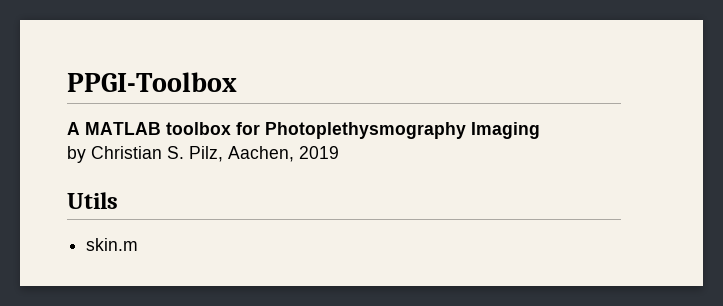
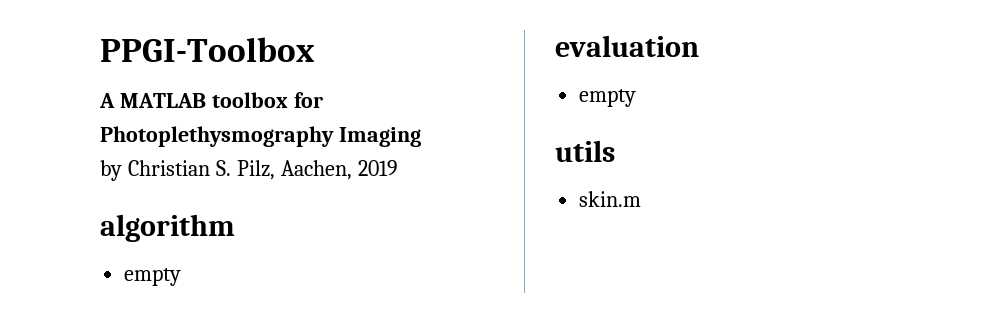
[67,192,118,209] Utils -> [100,214,235,242] [124,268,182,286] [555,35,699,57] [579,89,637,107] [555,140,615,162] algorithm // empty // evaluation // empty // utils

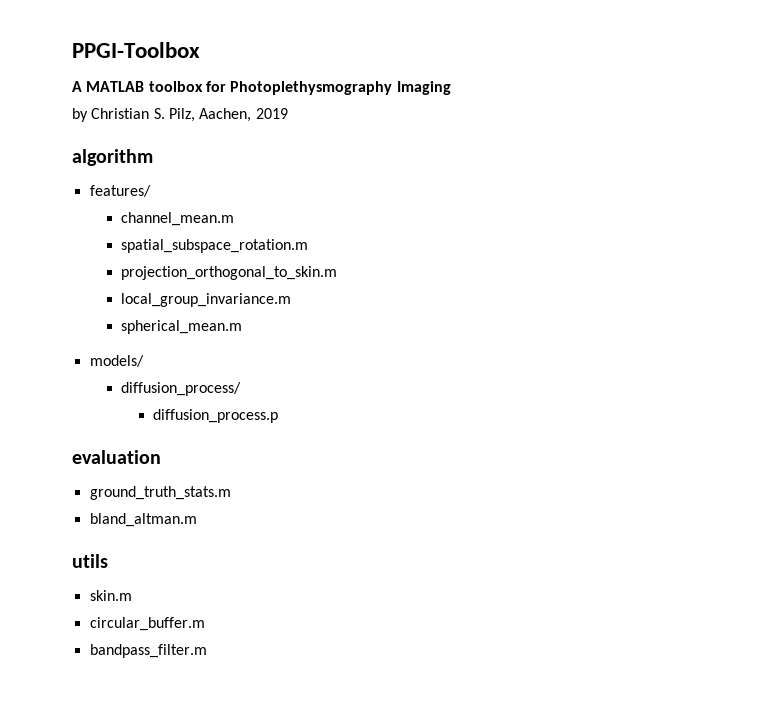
[124,268,182,286] empty -> [89,185,151,197] [121,212,235,226] [121,239,309,253] [121,266,338,280] [121,293,292,307] [121,320,243,334] [89,355,144,367] [121,382,242,396] [153,409,279,423] features/ // channel_mean.m // spatial_subspace_rotation.m // projection_orthogonal_to_skin.m // local_group_invariance.m // spherical_mean.m // models/ // diffusion_process/ // diffusion_process.p
[579,89,637,107] empty -> [89,486,231,500] [89,513,197,527] ground_truth_stats.m // bland_altman.m
(642, 199) none -> [89,617,205,631] [89,644,207,658] // circular_buffer.m // bandpass_filter.m

